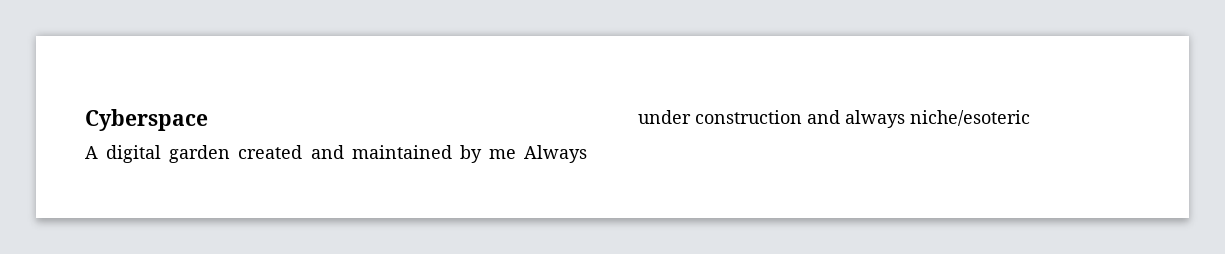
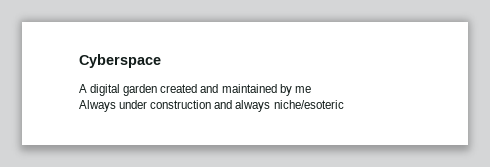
(516, 154) none -> (311, 89) //

